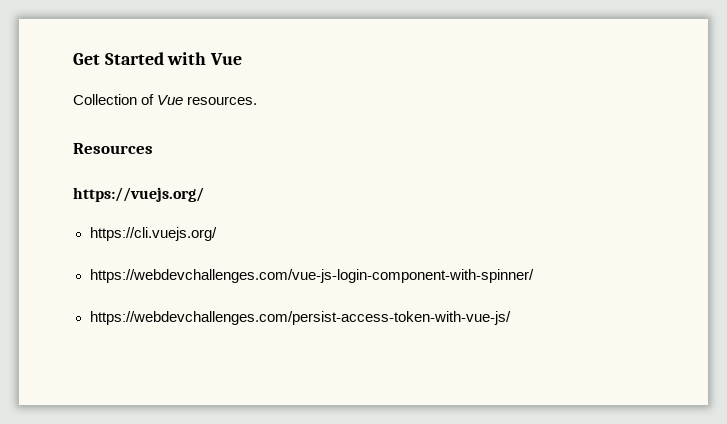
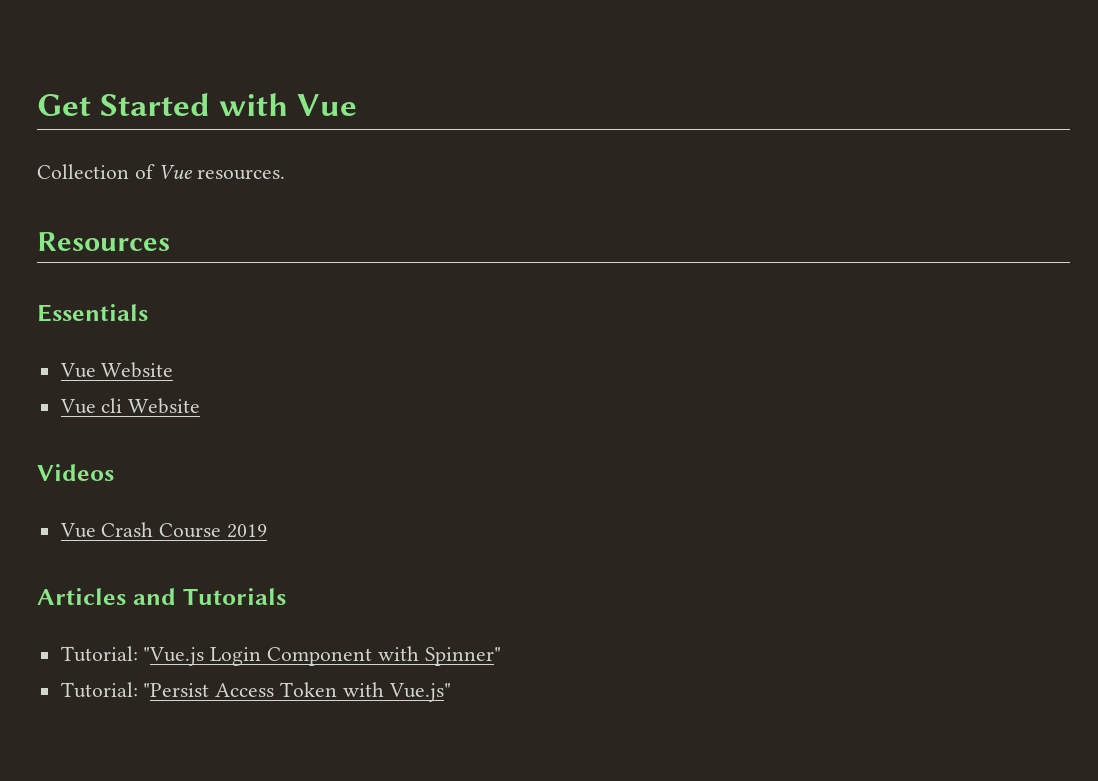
[73,187,204,202] [89,227,217,241] [89,269,534,283] [89,311,511,325] https://vuejs.org/ // https://cli.vuejs.org/ // https://webdevchallenges.com/vue-js-login-component-with-spinner/ // https://webdevchallenges.com/persist-access-token-with-vue-js/ -> [37,304,148,322] [59,362,174,378] [59,398,201,414] [37,464,114,481] [59,522,268,538] [37,588,286,605] [60,646,501,666] [60,682,451,702] Essentials // Vue Website // Vue cli Website // Videos // Vue Crash Course 2019 // Articles and Tutorials // Tutorial: "Vue.js Login Component with Spinner" // Tutorial: "Persist Access Token with Vue.js"

